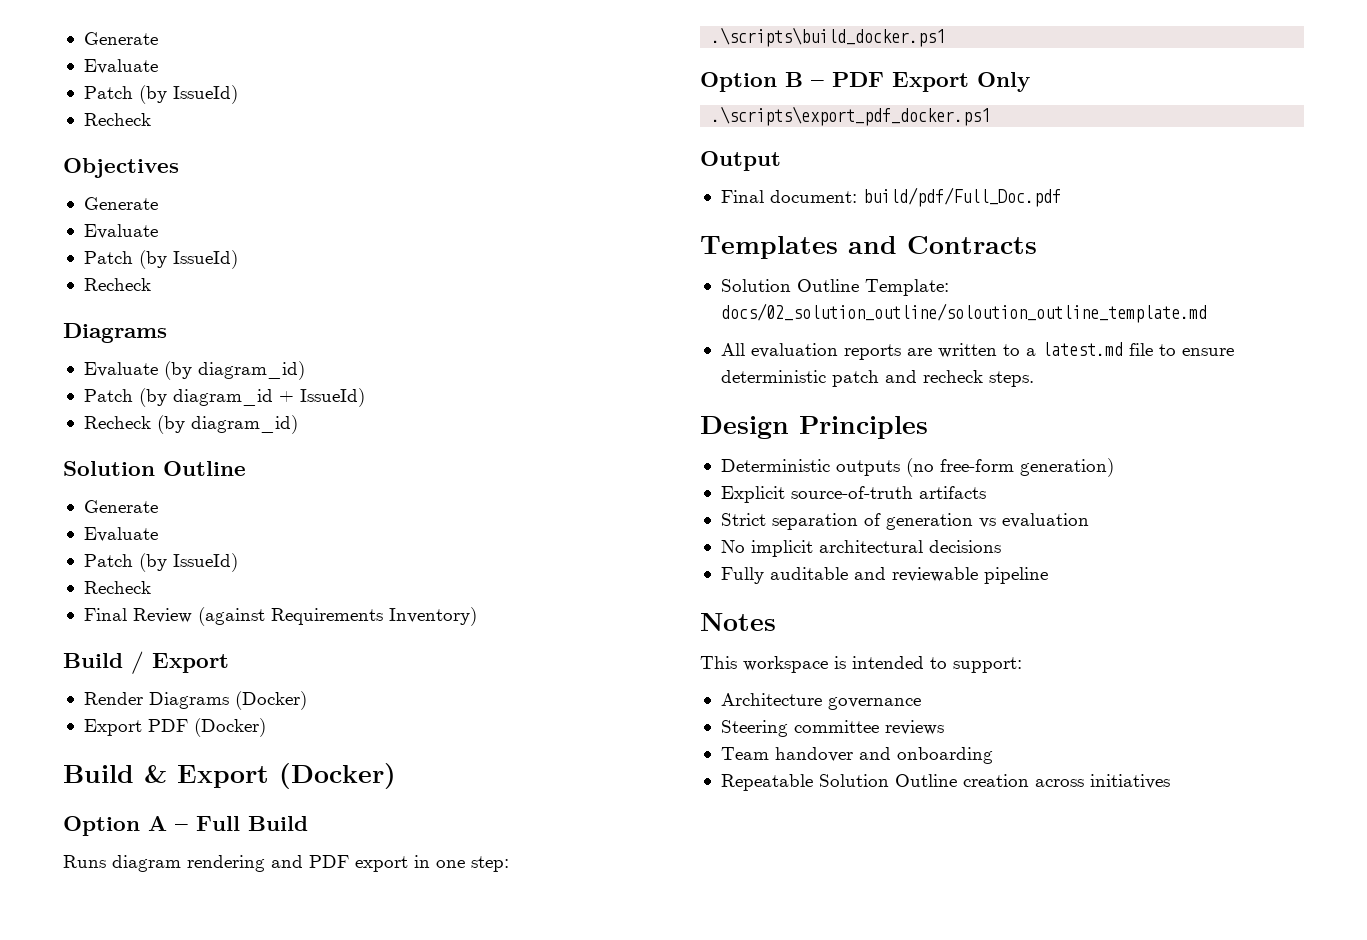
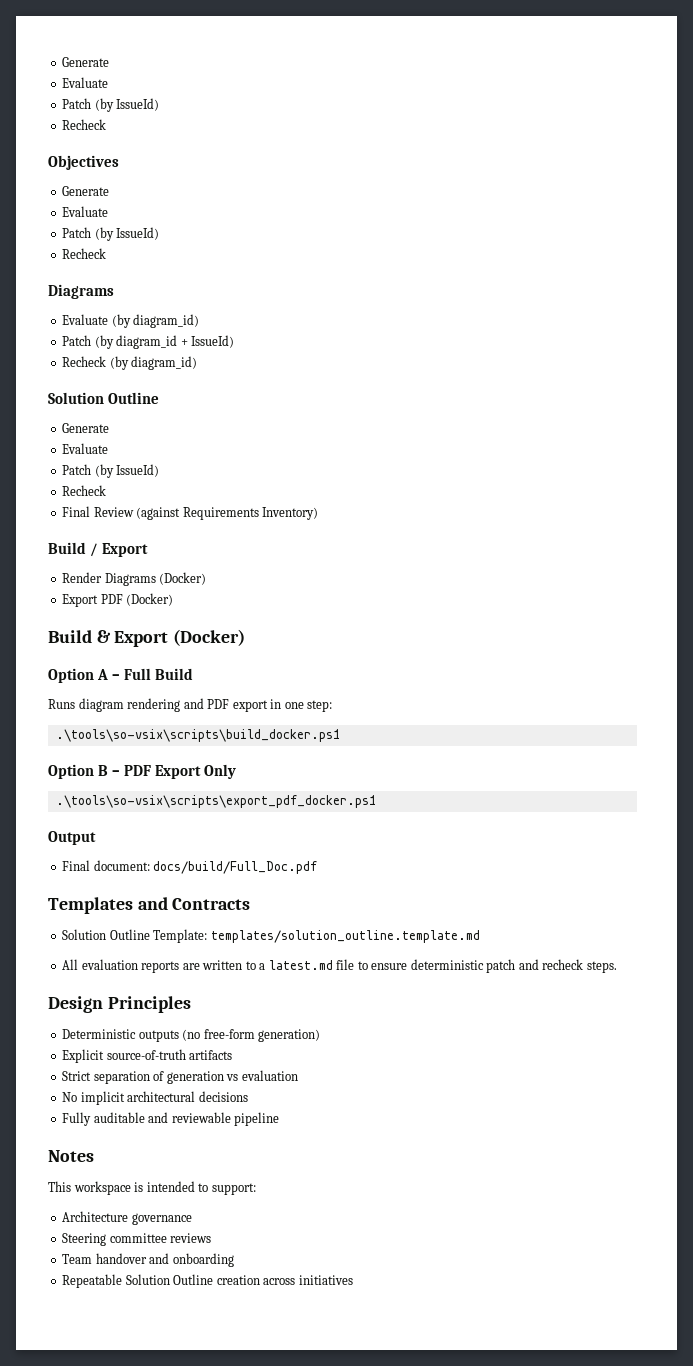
[711,27,946,47] .\scripts\build_docker.ps1 -> [55,729,340,742] .\tools\so-vsix\scripts\build_docker.ps1
[711,106,991,126] .\scripts\export_pdf_docker.ps1 -> [55,795,376,808] .\tools\so-vsix\scripts\export_pdf_docker.ps1
[862,187,1061,207] build/pdf/Full_Doc.pdf -> [153,861,318,874] docs/build/Full_Doc.pdf
[720,303,1207,323] docs/02_solution_outline/soloution_outline_template.md -> [210,930,480,943] templates/solution_outline.template.md

